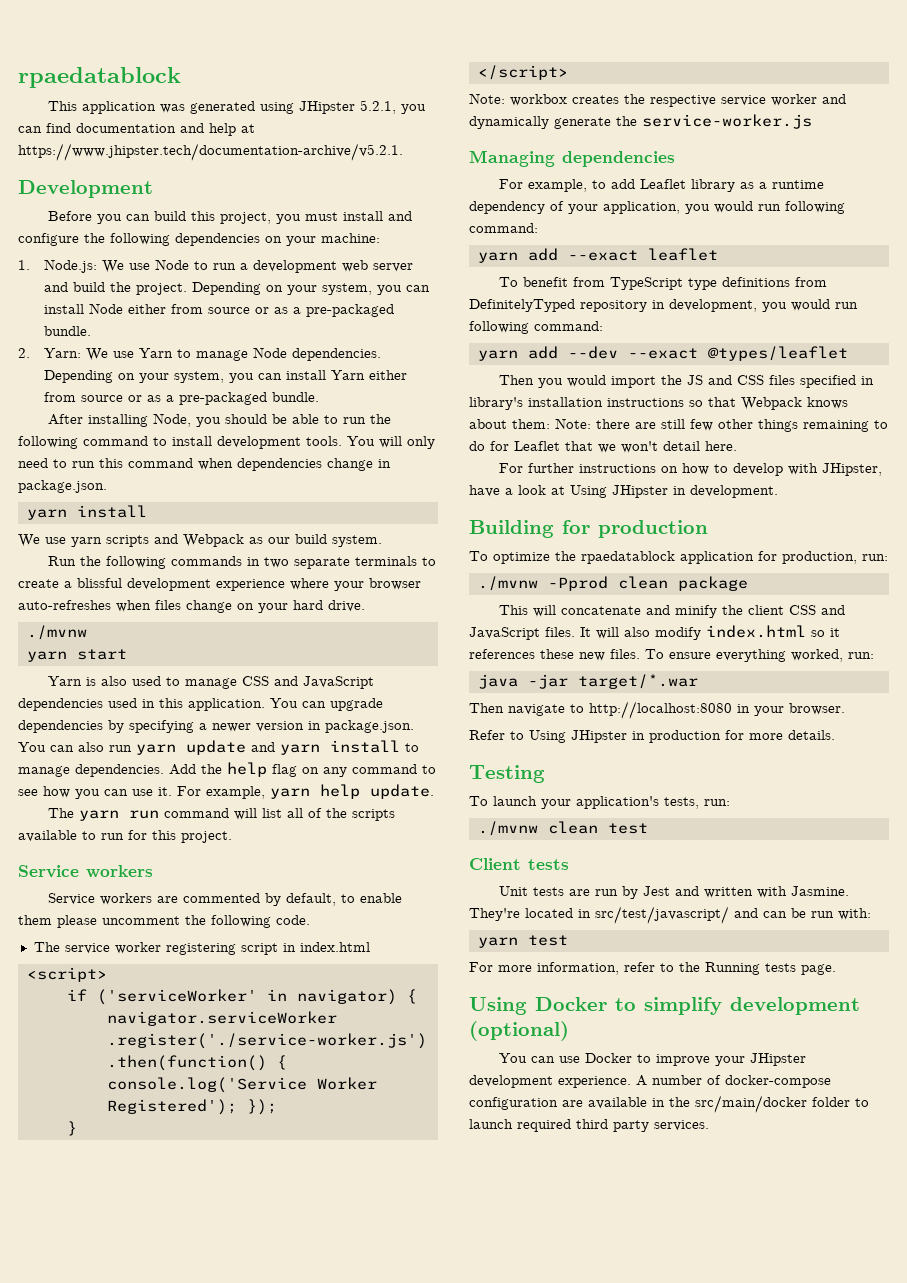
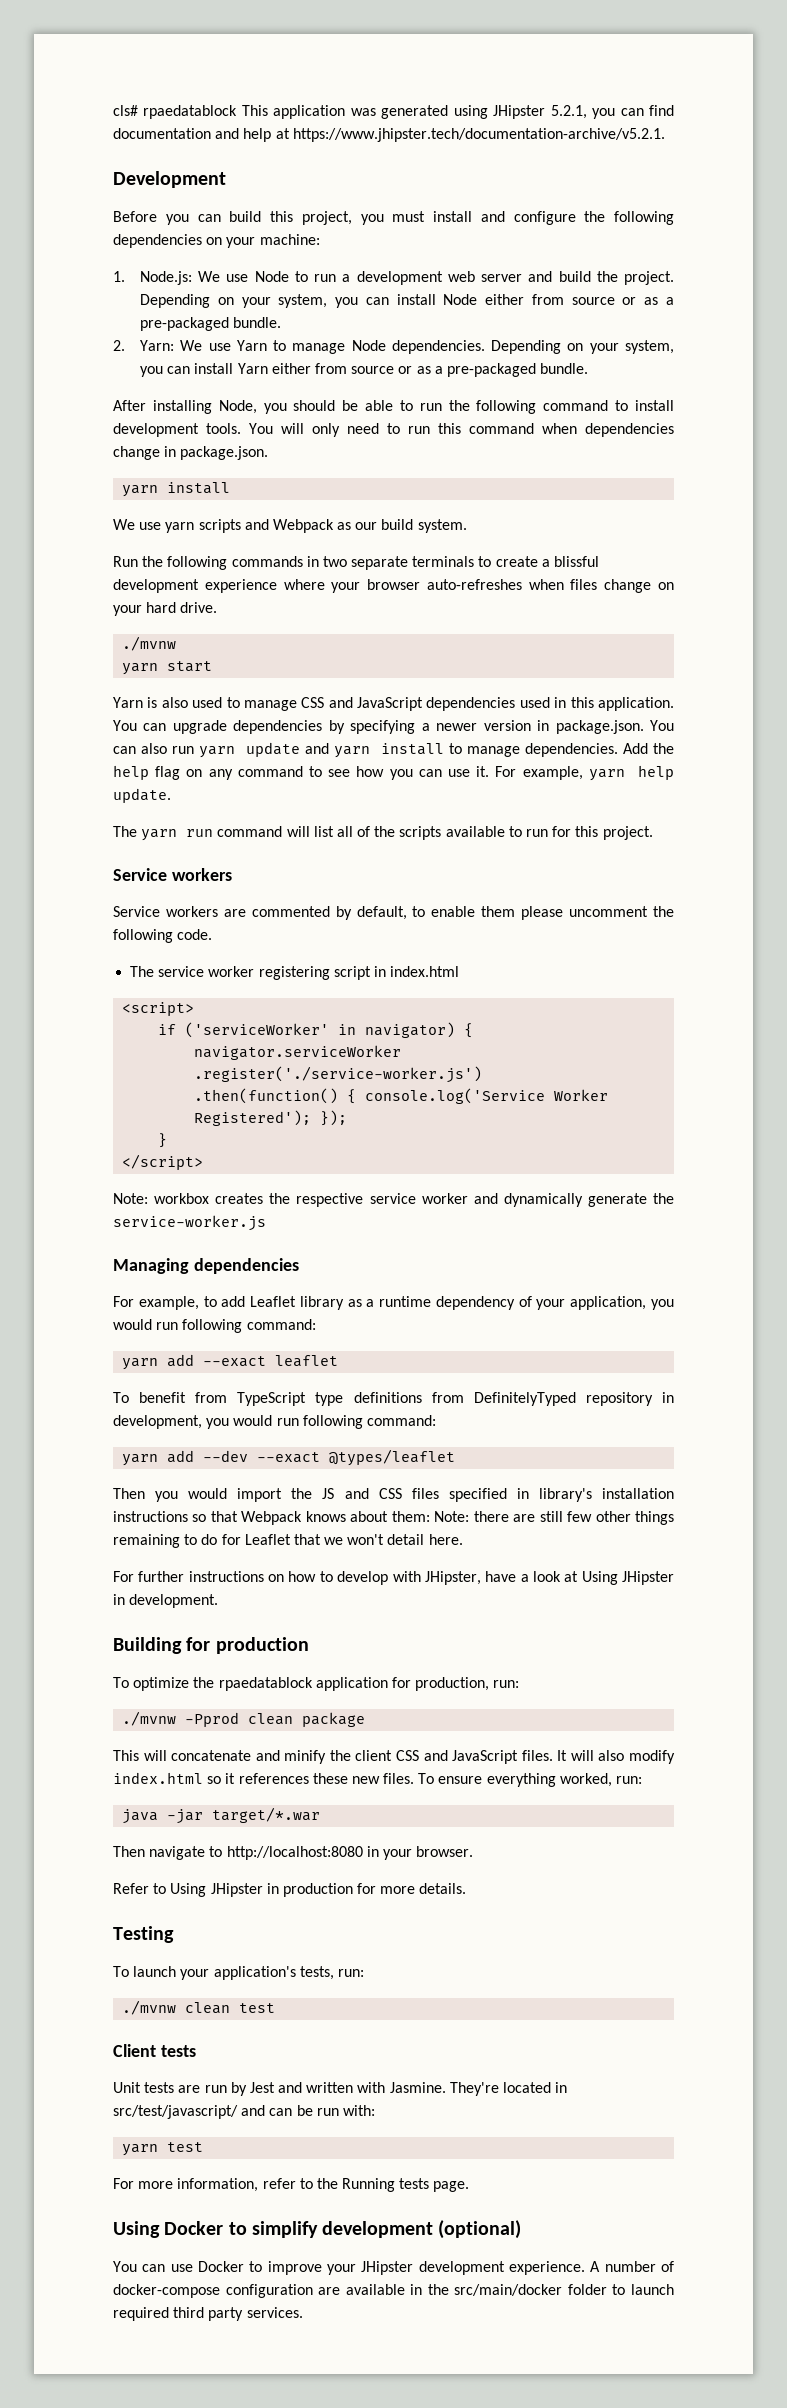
[18,67,181,88] rpaedatablock // -> [113,105,238,119] cls# rpaedatablock

